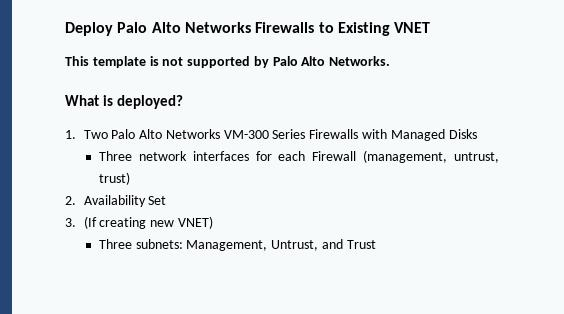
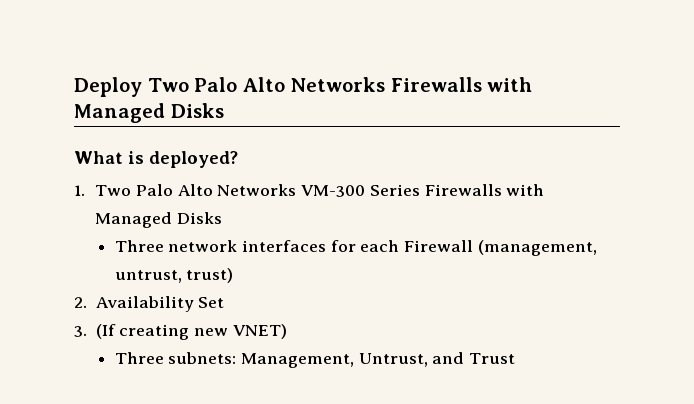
(113, 29) none -> [147,78,189,92] Two
[318,22,431,36] [65,56,391,68] to Existing VNET // This template is not supported by Palo Alto Networks. -> [487,77,533,92] [74,103,224,123] with Managed Disks

